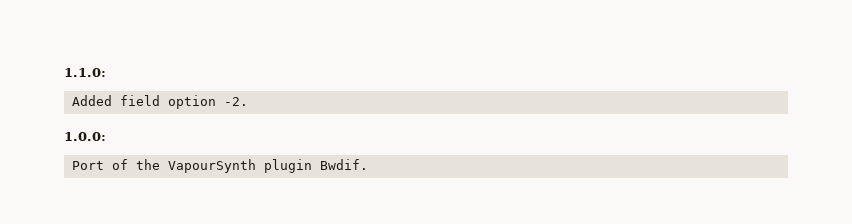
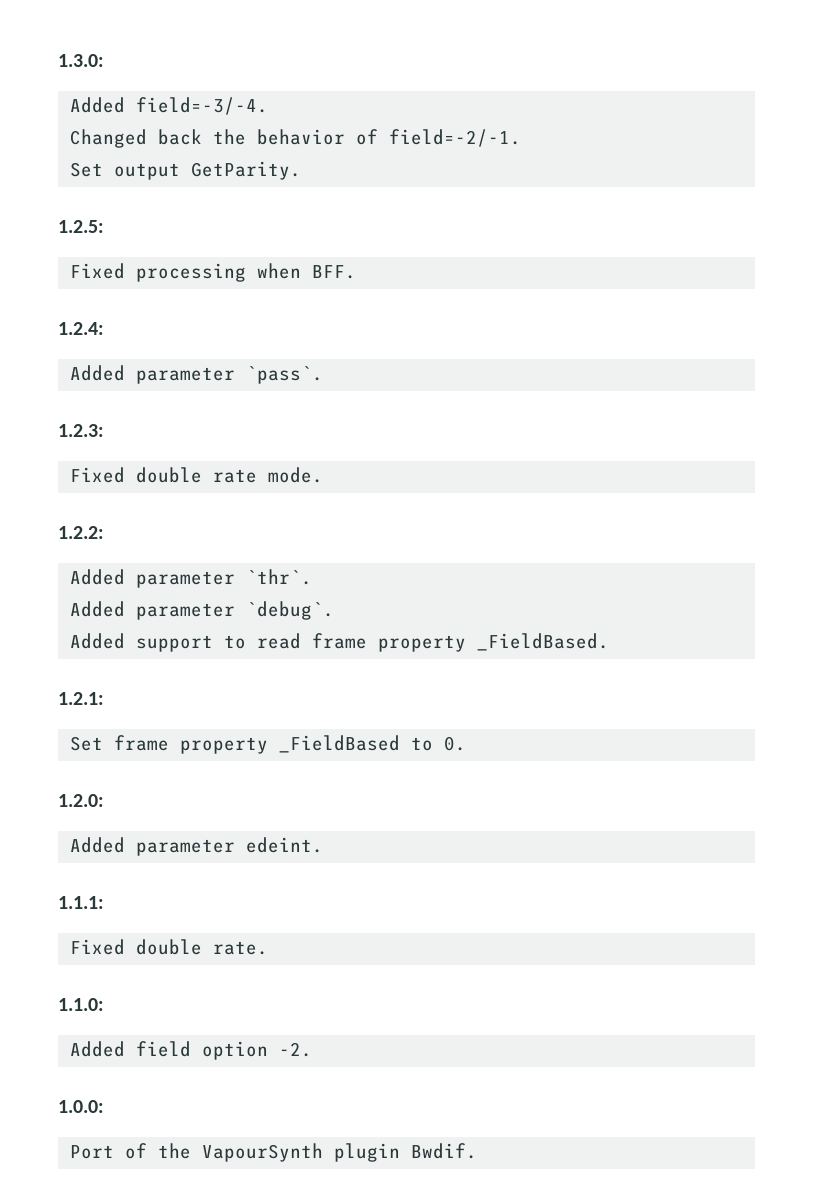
(64, 72) none -> [58,54,104,67] [70,97,268,115] [70,129,521,148] [70,161,301,180] [58,220,104,233] [70,263,356,282] [58,322,104,335] [70,365,323,384] [58,424,104,437] [70,467,323,483] [58,526,104,539] [70,569,312,588] [70,601,334,620] [70,633,609,652] [58,692,104,705] [70,735,466,754] [58,794,104,807] [70,837,323,856] [58,896,104,909] [70,939,268,955] 1.3.0: // Added field=-3/-4. // Changed back the behavior of field=-2/-1. // Set output GetParity. // 1.2.5: // Fixed processing when BFF. // 1.2.4: // Added parameter `pass`. // 1.2.3: // Fixed double rate mode. // 1.2.2: // Added parameter `thr`. // Added parameter `debug`. // Added support to read frame property _FieldBased. // 1.2.1: // Set frame property _FieldBased to 0. // 1.2.0: // Added parameter edeint. // 1.1.1: // Fixed double rate. //

